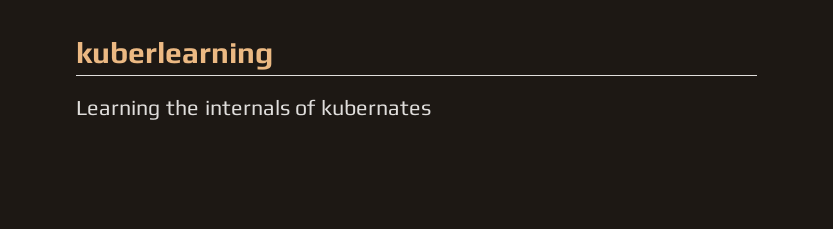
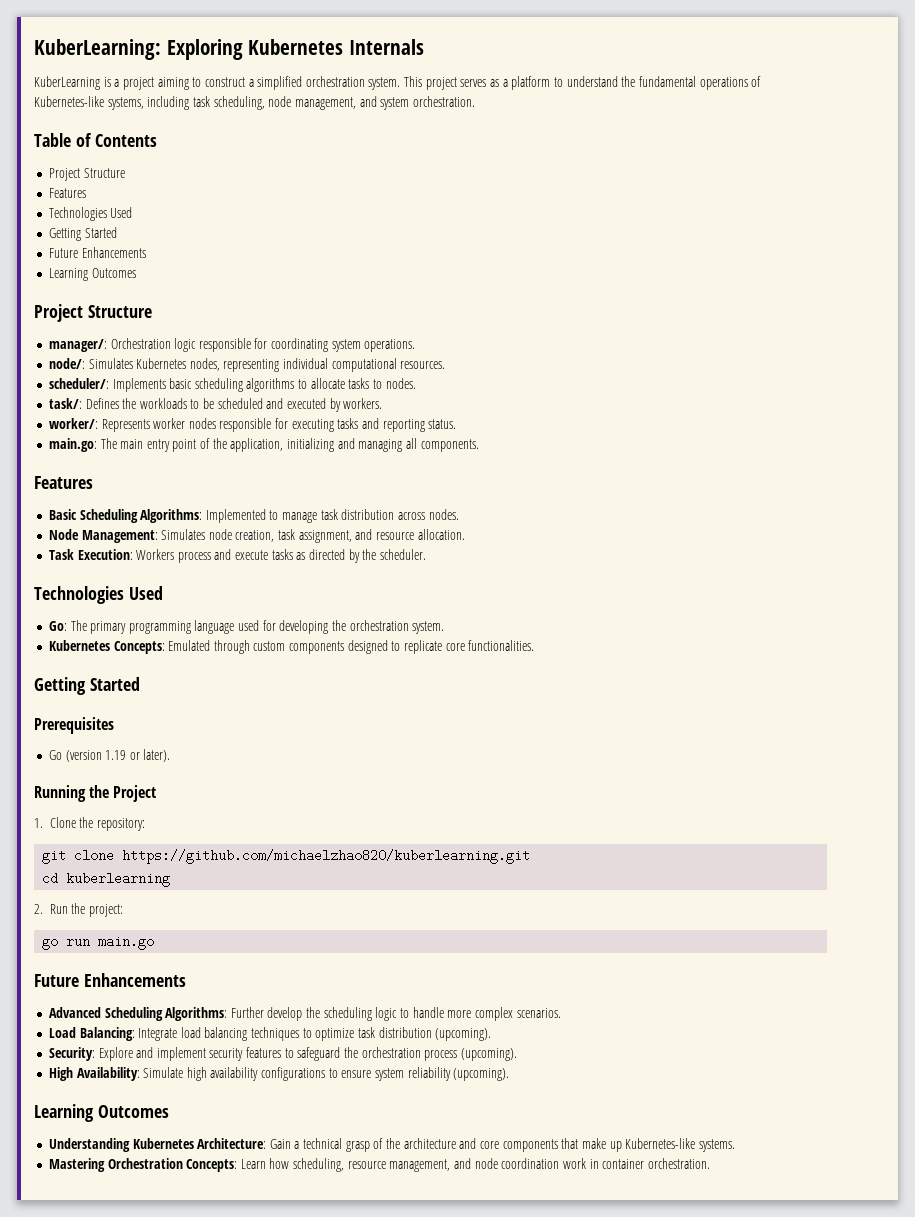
[76,42,273,70] [76,99,432,120] kuberlearning // Learning the internals of kubernates -> [34,39,425,60] [34,76,762,90] [34,96,475,110] [34,133,157,147] [48,168,125,181] [48,188,86,198] [48,207,133,221] [48,227,117,241] [48,247,146,258] [48,268,136,281] [34,304,152,322] [48,338,416,352] [48,358,446,372] [48,378,416,392] [48,398,383,412] [48,418,457,432] [48,438,479,452] [34,476,93,489] [48,509,459,523] [48,529,465,543] [48,549,426,563] [34,586,163,604] [48,620,445,634] [48,640,535,654] [34,677,140,695] [34,717,114,734] [48,749,171,762] [34,785,157,802] [34,817,146,831] [42,849,531,864] [42,872,171,887] [34,903,124,917] [42,935,155,950] [34,973,186,987] [48,1007,561,1021] [48,1027,492,1041] [48,1047,517,1061] [48,1067,510,1081] [34,1104,169,1122] [48,1138,735,1152] [48,1158,710,1172] KuberLearning: Exploring Kubernetes Internals // KuberLearning is a project aiming to construct a simplified orchestration system. This project serves as a platform to understand the fundamental operations of Kubernetes-like systems, including task scheduling, node management, and system orchestration. // Table of Contents // Project Structure // Features // Technologies Used // Getting Started // Future Enhancements // Learning Outcomes // Project Structure // manager/: Orchestration logic responsible for coordinating system operations. // node/: Simulates Kubernetes nodes, representing individual computational resources. // scheduler/: Implements basic scheduling algorithms to allocate tasks to nodes. // task/: Defines the workloads to be scheduled and executed by workers. // worker/: Represents worker nodes responsible for executing tasks and reporting status. // main.go: The main entry point of the application, initializing and managing all components. // Features // Basic Scheduling Algorithms: Implemented to manage task distribution across nodes. // Node Management: Simulates node creation, task assignment, and resource allocation. // Task Execution: Workers process and execute tasks as directed by the scheduler. // Technologies Used // Go: The primary programming language used for developing the orchestration system. // Kubernetes Concepts: Emulated through custom components designed to replicate core functionalities. // Getting Started // Prerequisites // Go (version 1.19 or later). // Running the Project // 1. Clone the repository: // git clone https://github.com/michaelzhao820/kuberlearning.git // cd kuberlearning // 2. Run the project: // go run main.go // Future Enhancements // Advanced Scheduling Algorithms: Further develop the scheduling logic to handle more complex scenarios. // Load Balancing: Integrate load balancing techniques to optimize task distribution (upcoming). // Security: Explore and implement security features to safeguard the orchestration process (upcoming). // High Availability: Simulate high availability configurations to ensure system reliability (upcoming). // Learning Outcomes // Understanding Kubernetes Architecture: Gain a technical grasp of the architecture and core components that make up Kubernetes-like systems. // Mastering Orchestration Concepts: Learn how scheduling, resource management, and node coordination work in container orchestration.

